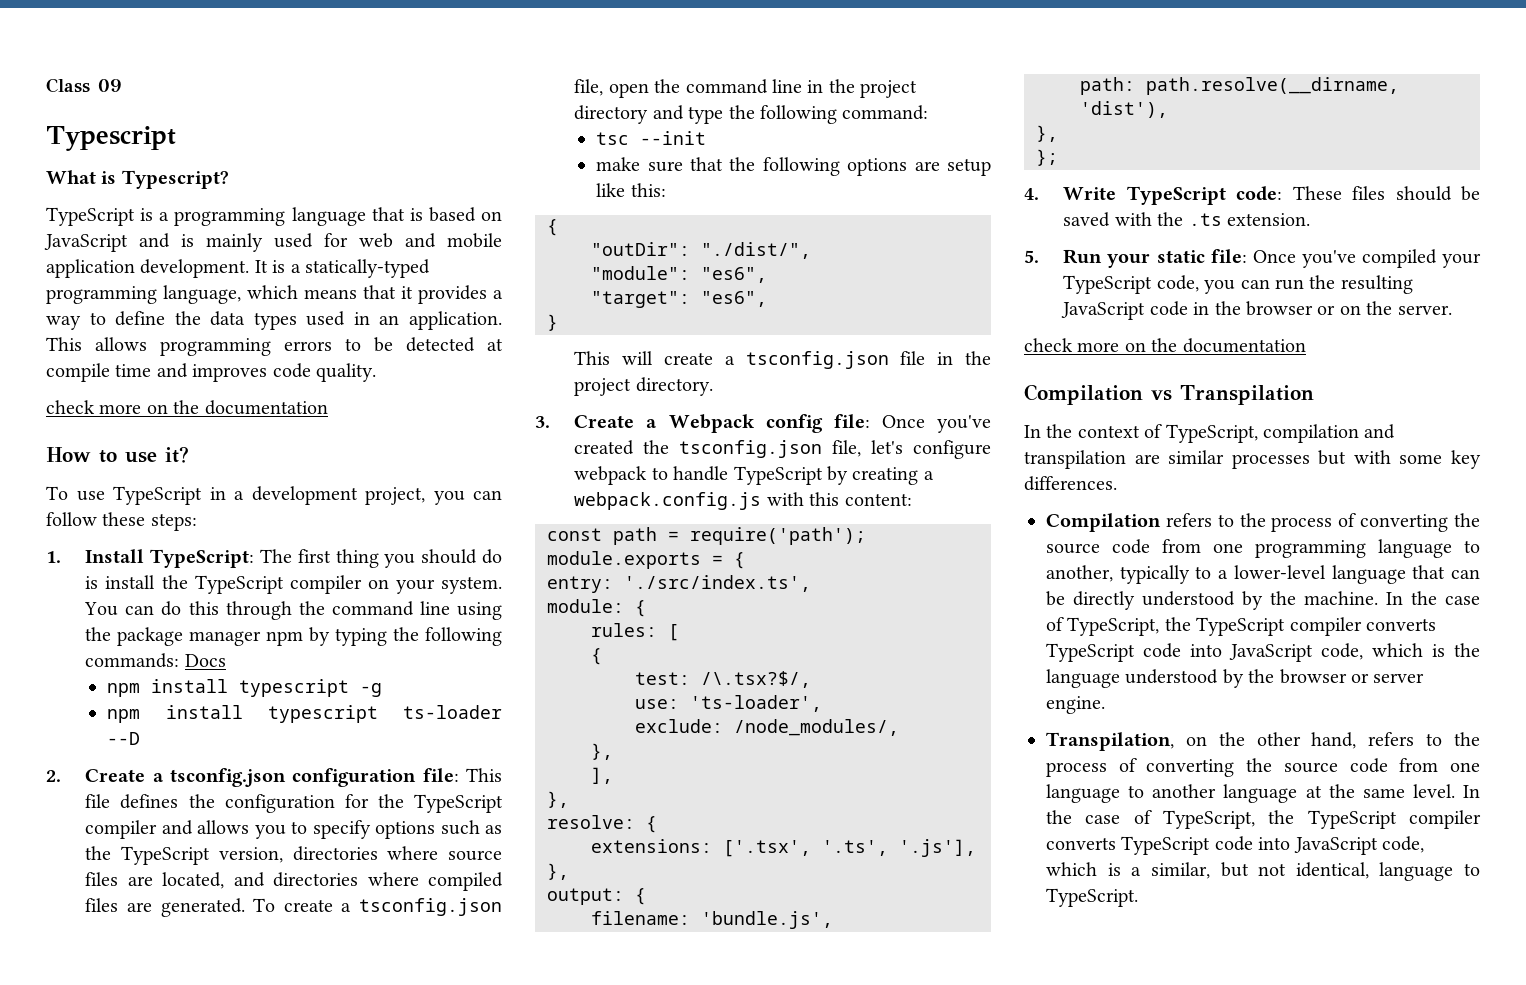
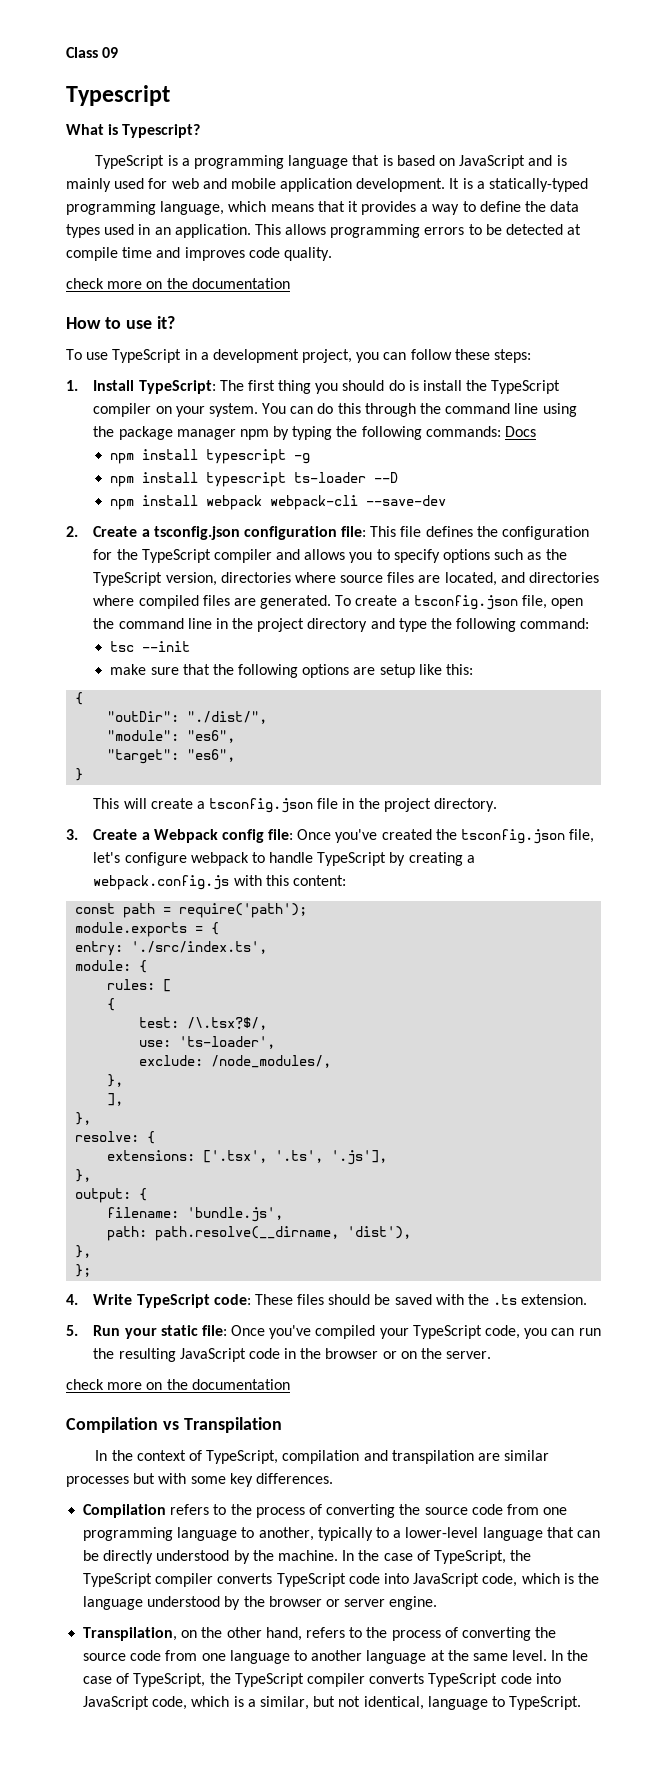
(141, 738) none -> [110,495,447,510] // npm install webpack webpack-cli --save-dev

